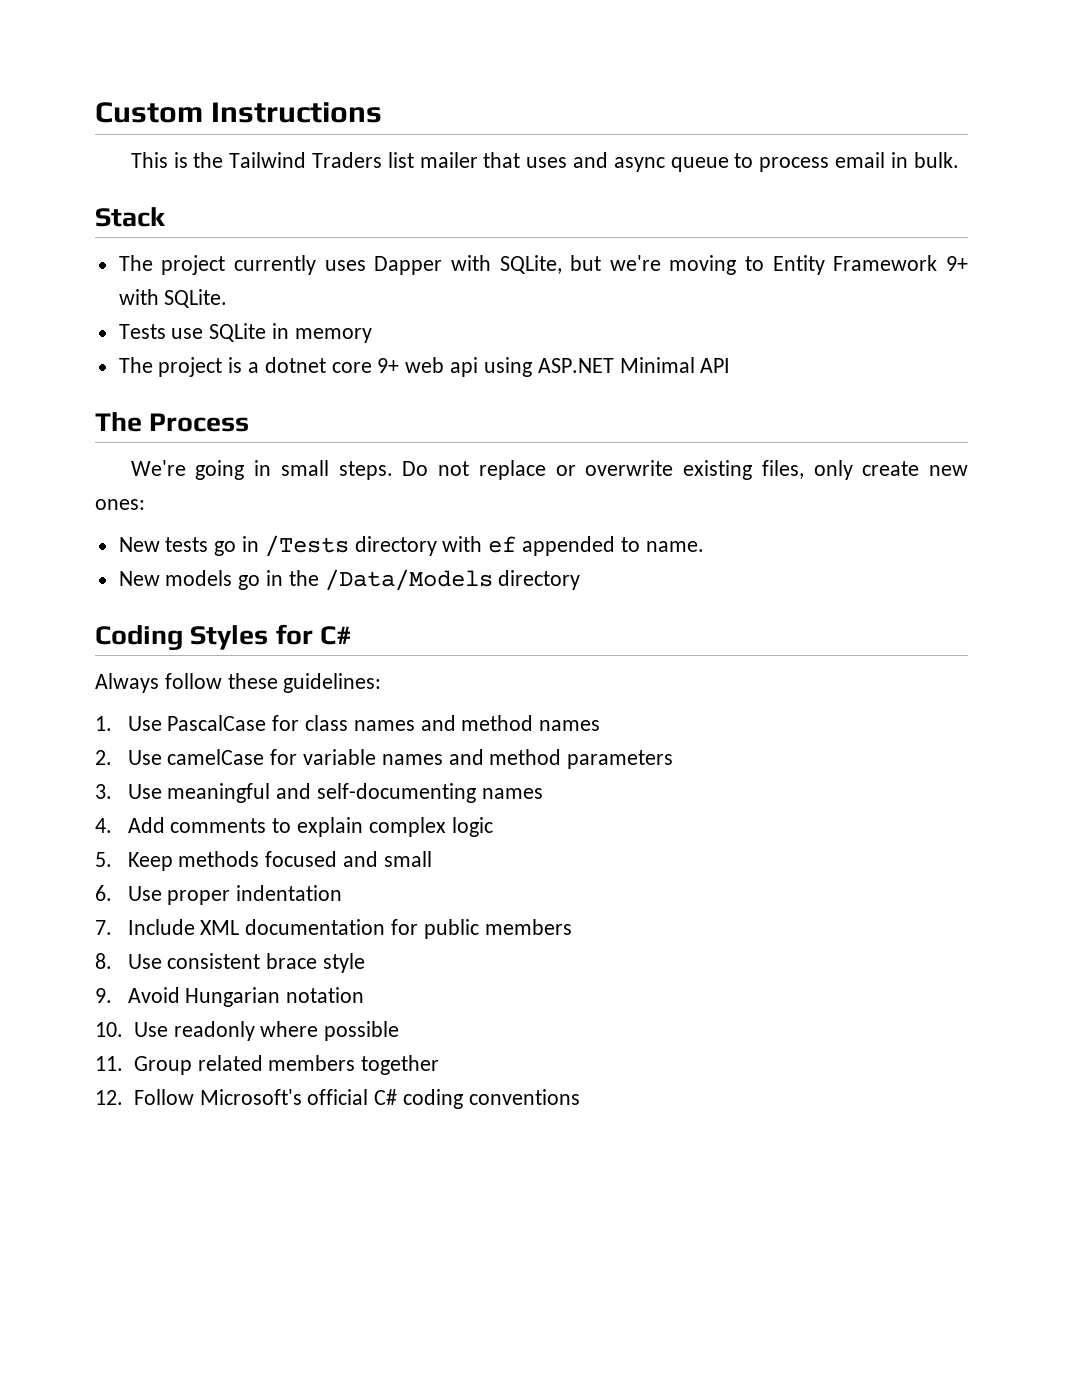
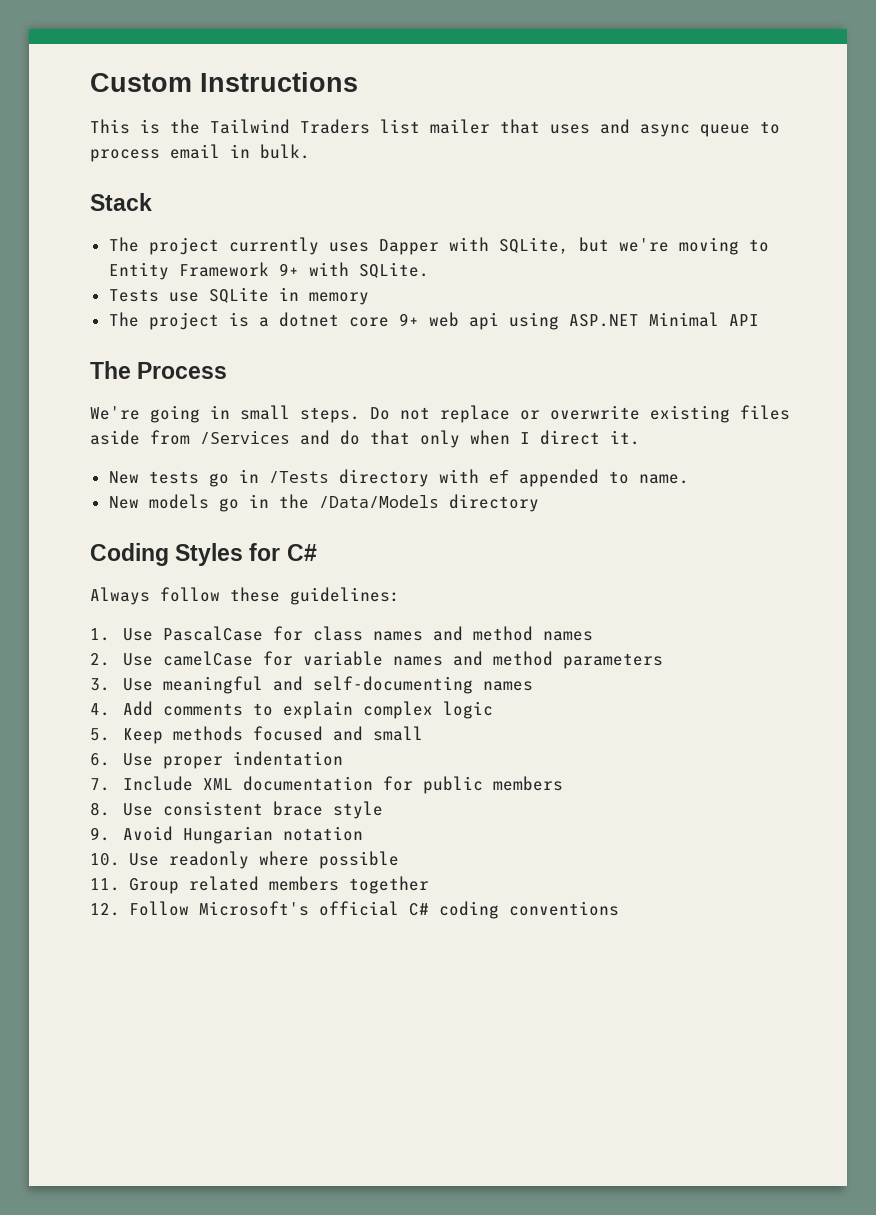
[761,460,969,480] [95,499,145,510] files, only create new ones: -> [740,405,790,420] [90,430,640,448] files aside from /Services and do that only when I direct it.

